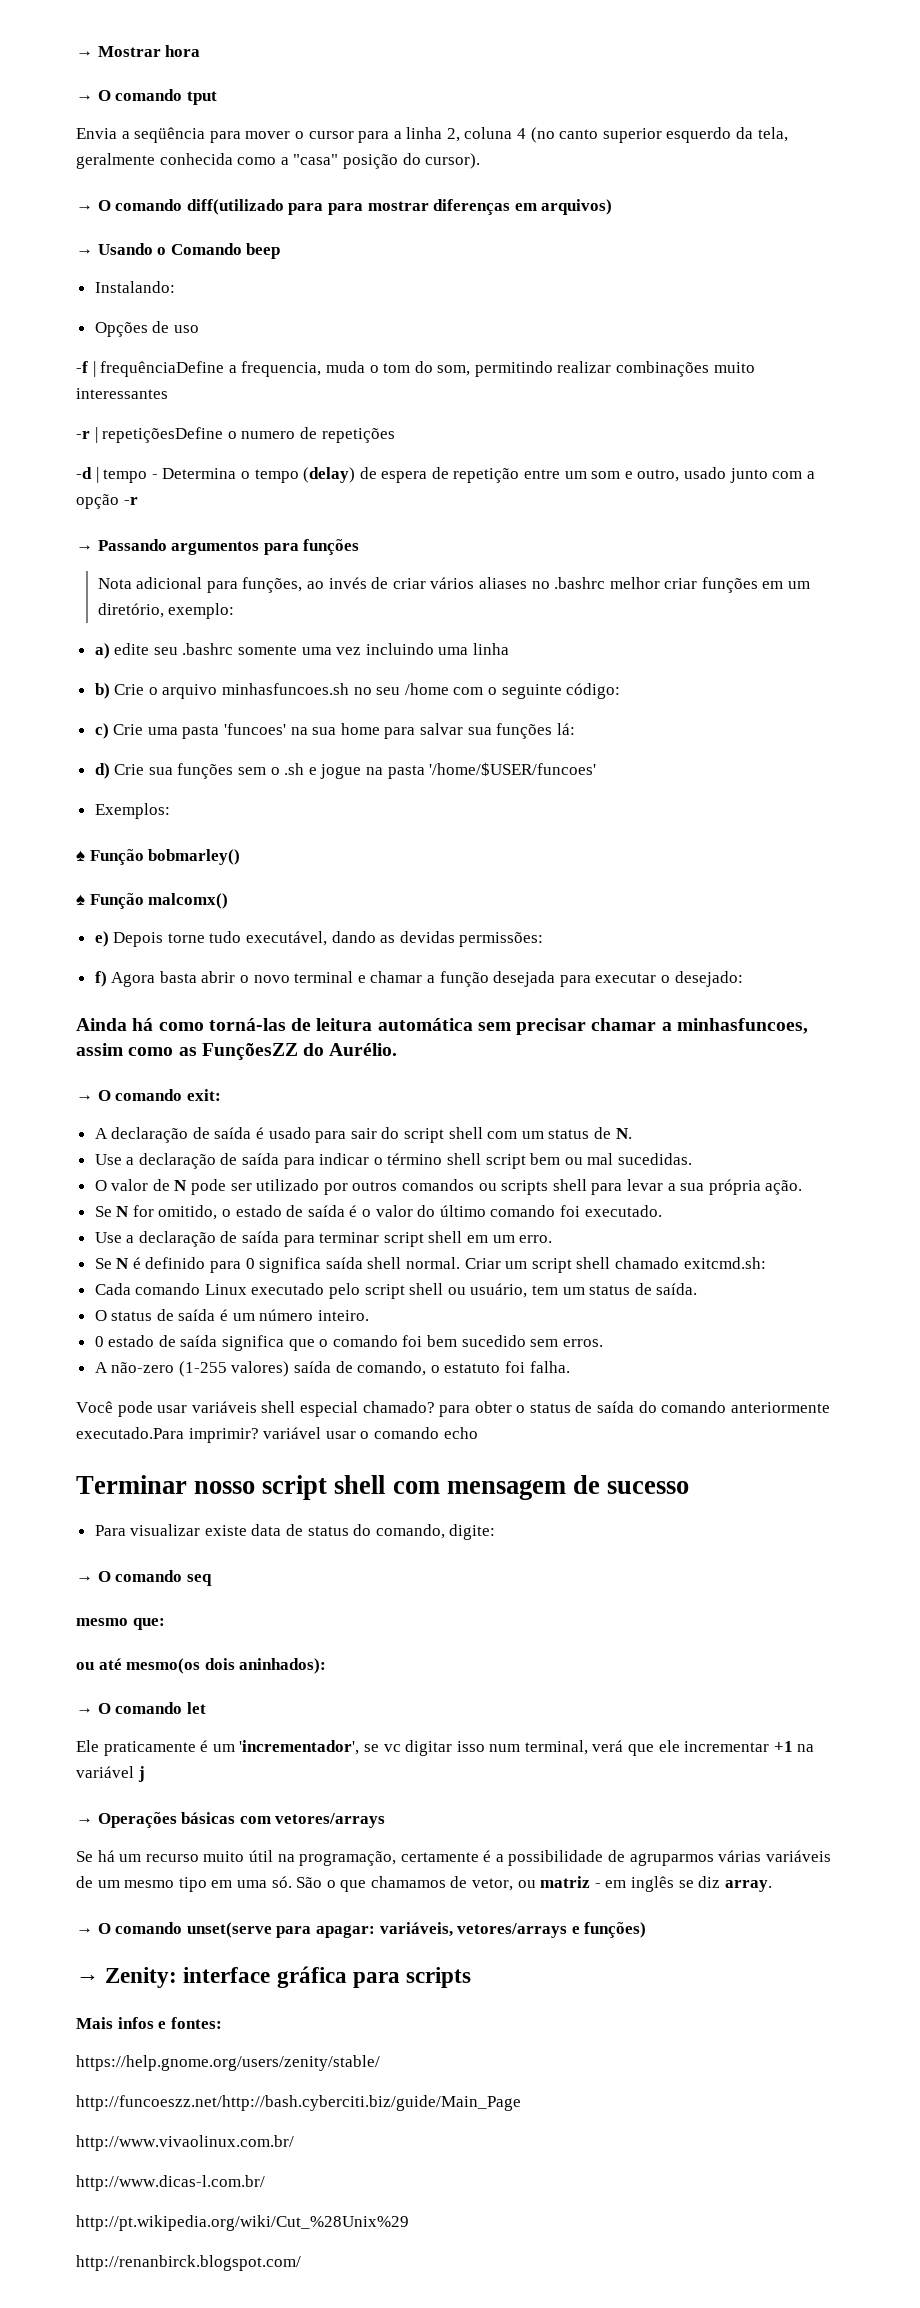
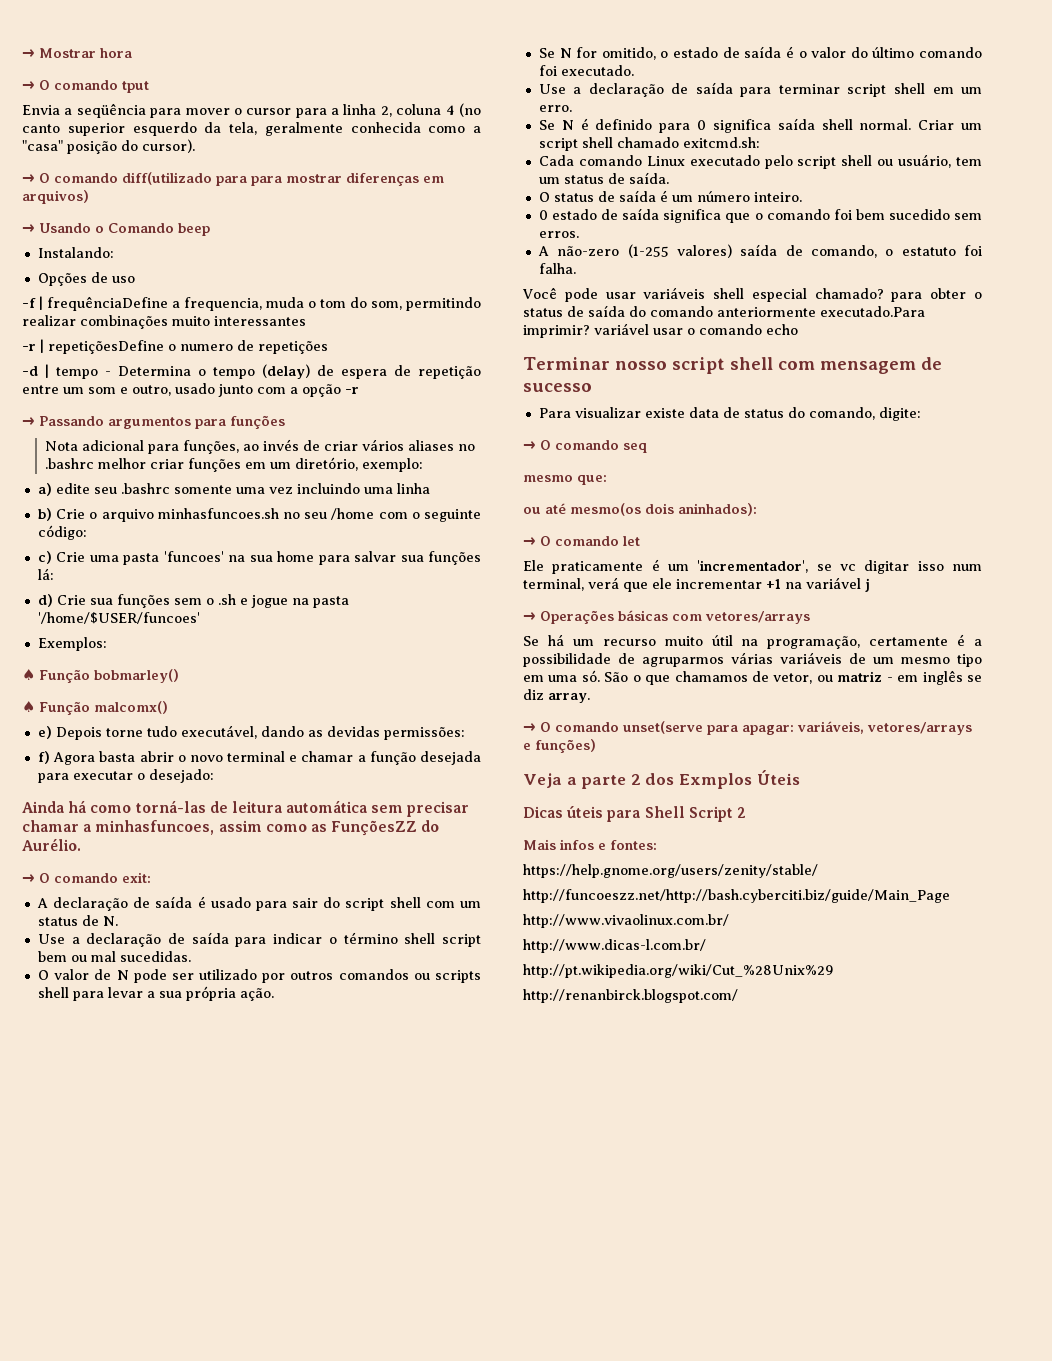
[76,1966,472,1988] → Zenity: interface gráfica para scripts -> [523,770,800,789] [523,806,746,822] Veja a parte 2 dos Exmplos Úteis // Dicas úteis para Shell Script 2

